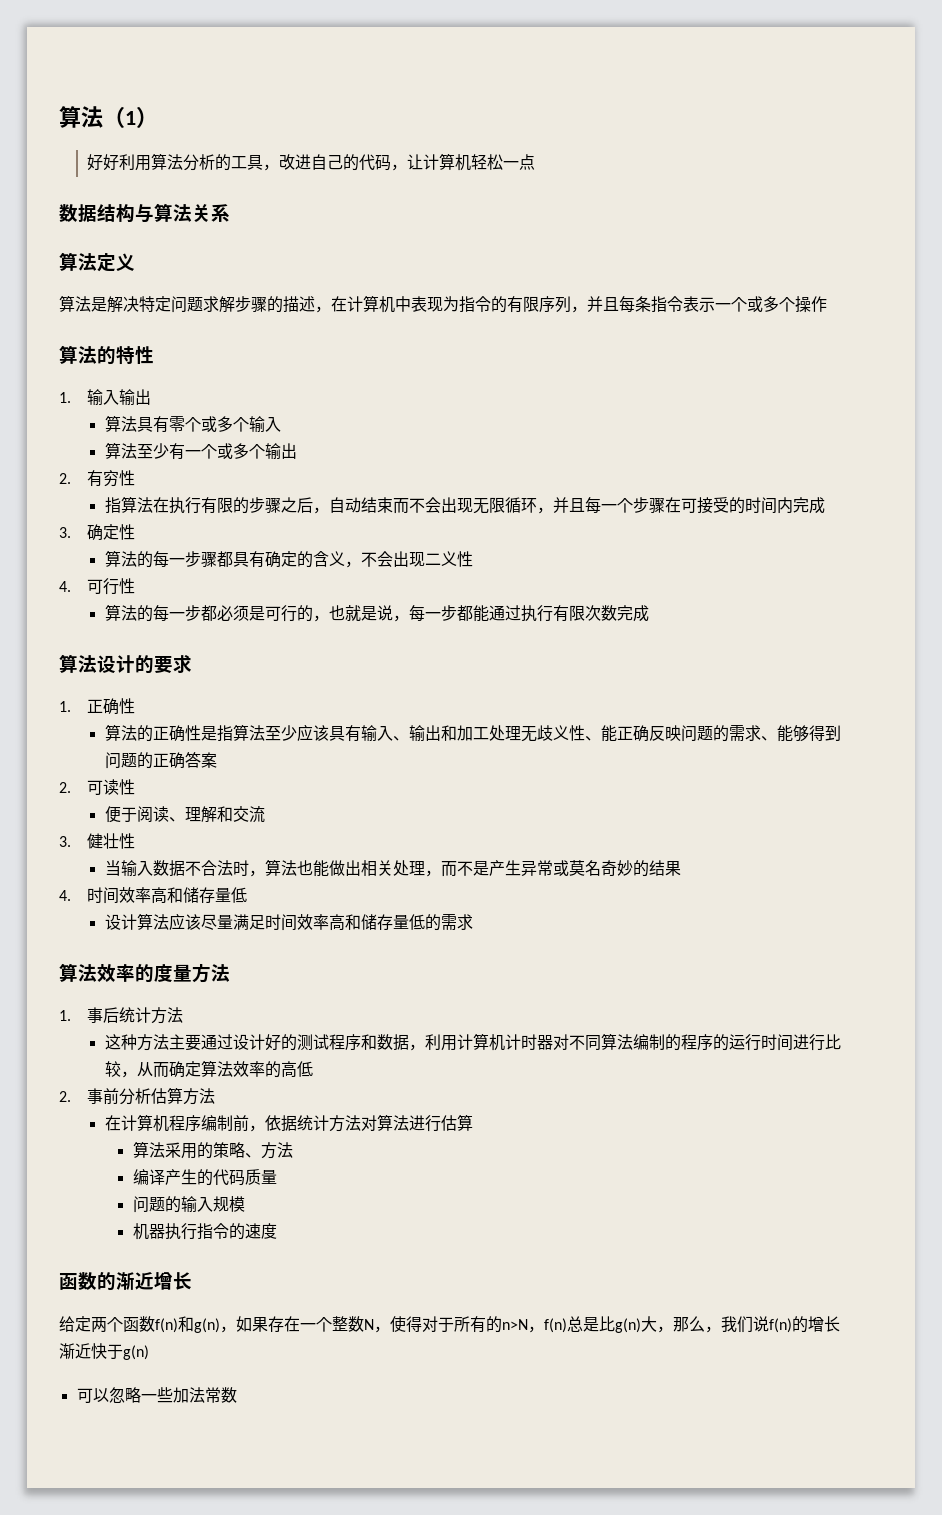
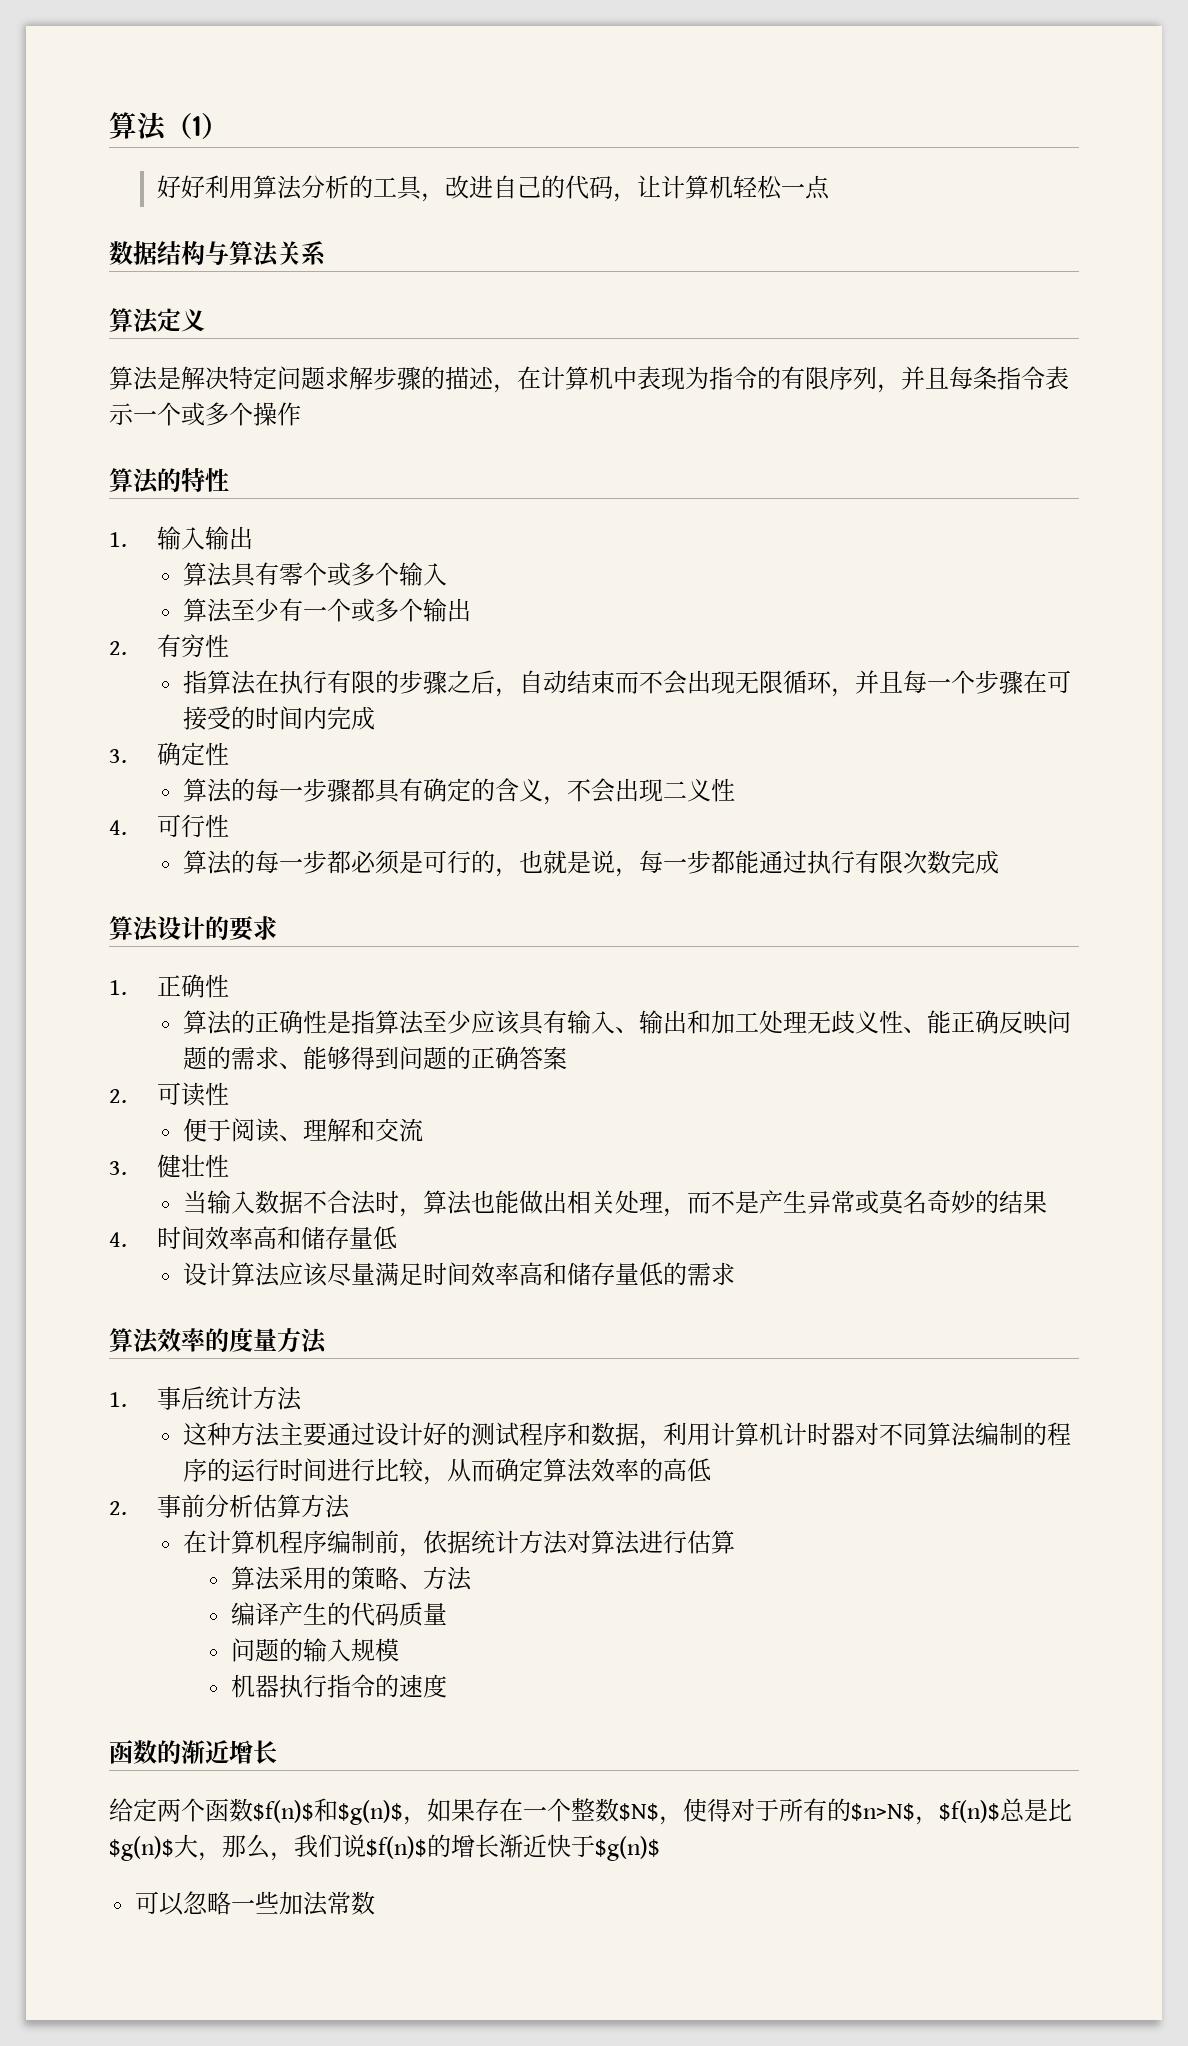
[155,1316,220,1333] f(n)和g(n) -> [253,1798,403,1825] $f(n)$和$g(n)$
[364,1319,374,1330] N -> [619,1803,659,1821] $N$
[502,1316,641,1333] n>N，f(n)总是比g(n) -> [851,1798,1072,1825] [109,1836,174,1861] $n>N$，$f(n)$总是比$g(n)$
[769,1318,792,1333] f(n) -> [366,1836,427,1859] $f(n)$
[123,1345,149,1360] g(n) -> [595,1836,660,1861] $g(n)$

